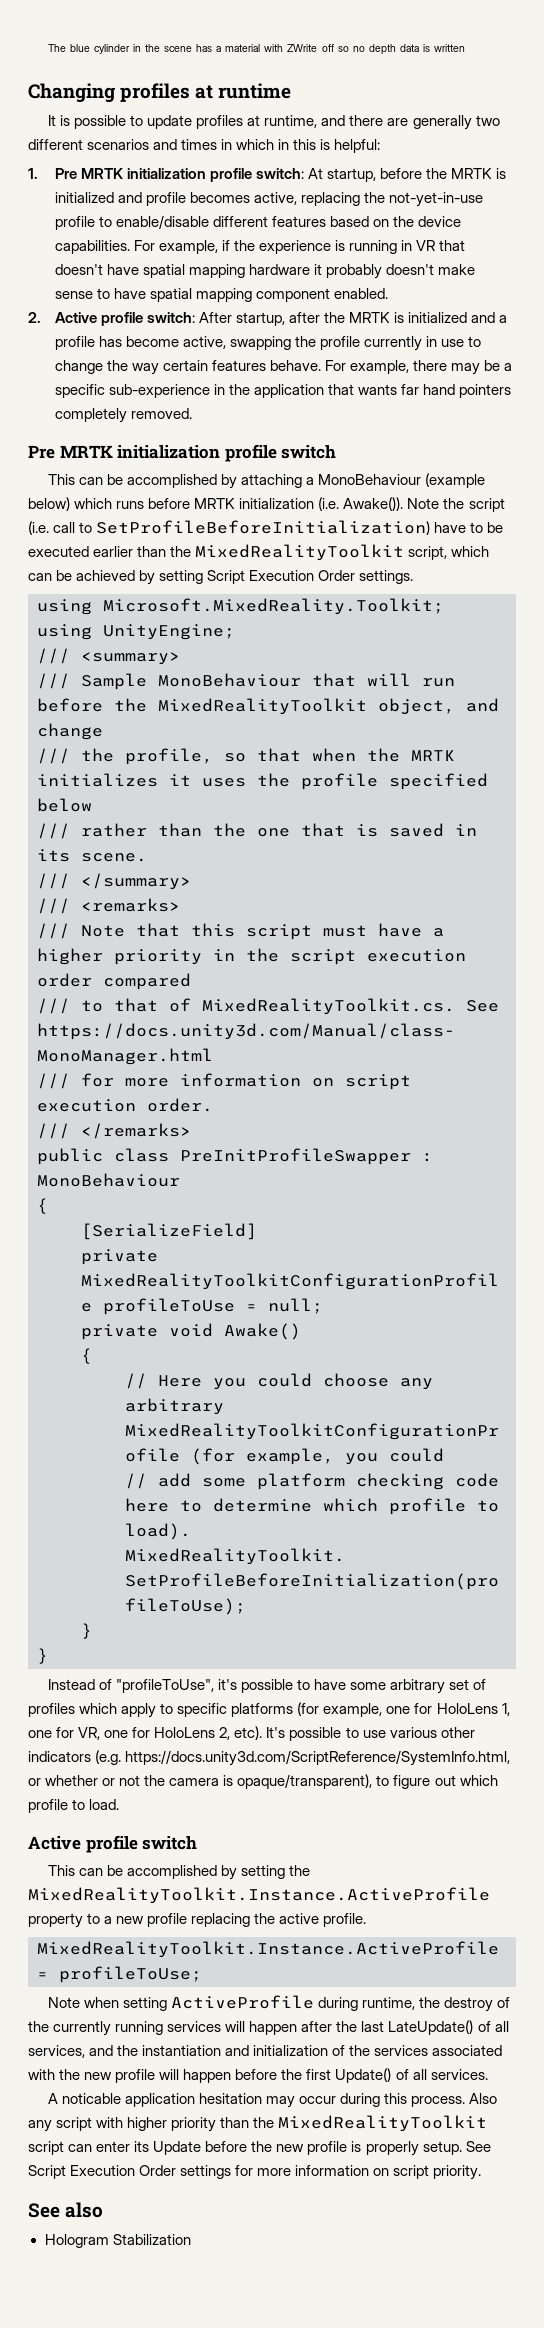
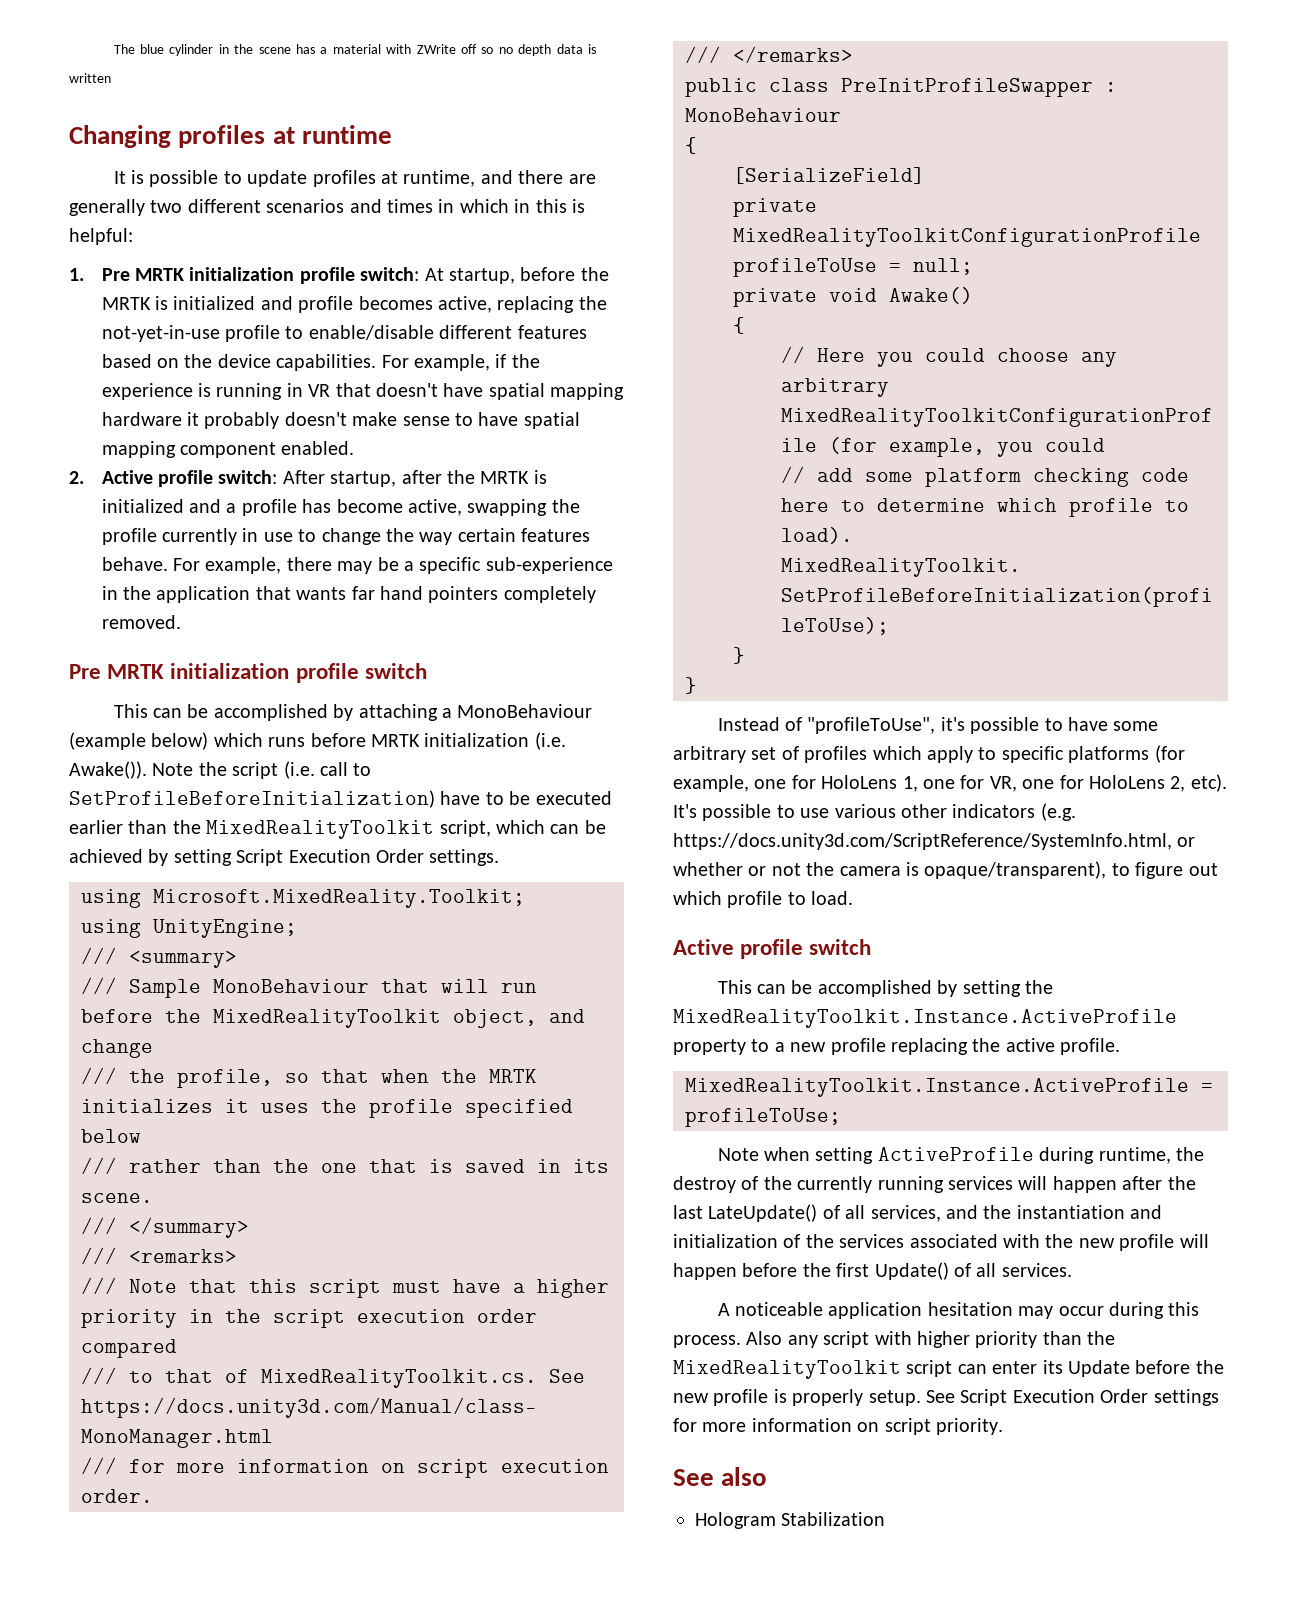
[61,2093,121,2104] noticable -> [734,1302,823,1316] noticeable

